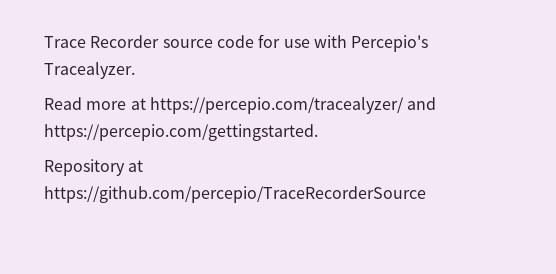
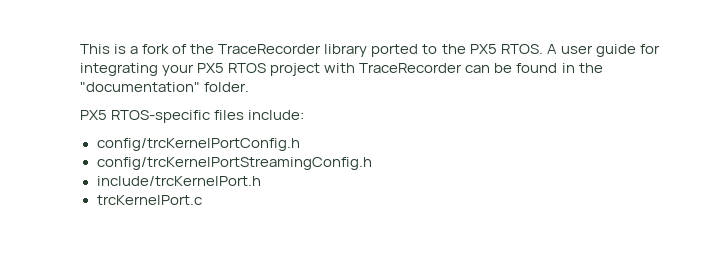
[44,34,429,52] [44,62,135,79] [44,97,437,114] [44,124,318,141] [44,159,144,176] [44,186,426,203] Trace Recorder source code for use with Percepio's Tracealyzer. // Read more at https://percepio.com/tracealyzer/ and https://percepio.com/gettingstarted. // Repository at https://github.com/percepio/TraceRecorderSource -> [80,44,660,57] [80,63,603,76] [80,82,250,92] [80,110,305,123] [96,138,300,151] [96,157,372,170] [96,176,261,186] [96,195,202,205] This is a fork of the TraceRecorder library ported to the PX5 RTOS. A user guide for integrating your PX5 RTOS project with TraceRecorder can be found in the "documentation" folder. // PX5 RTOS-specific files include: // config/trcKernelPortConfig.h // config/trcKernelPortStreamingConfig.h // include/trcKernelPort.h // trcKernelPort.c

